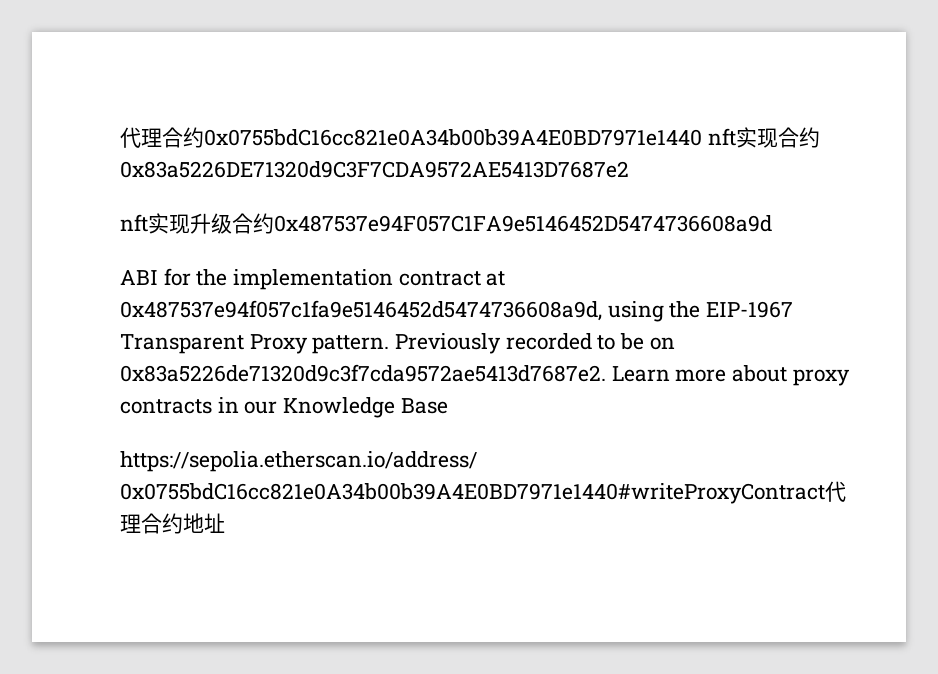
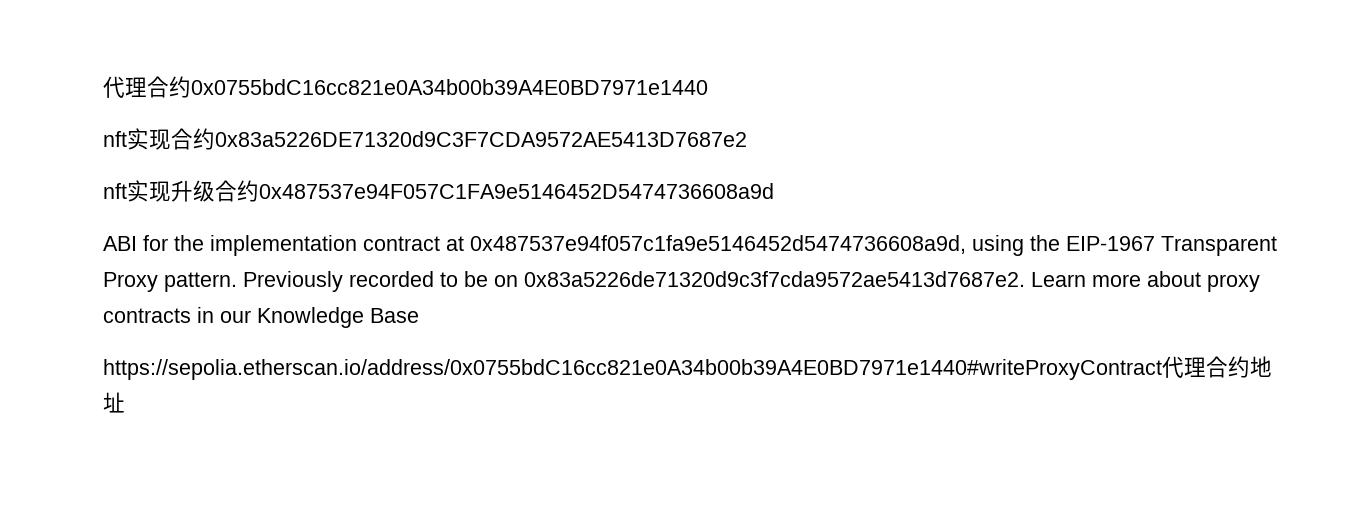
(702, 137) none -> (708, 87) //

